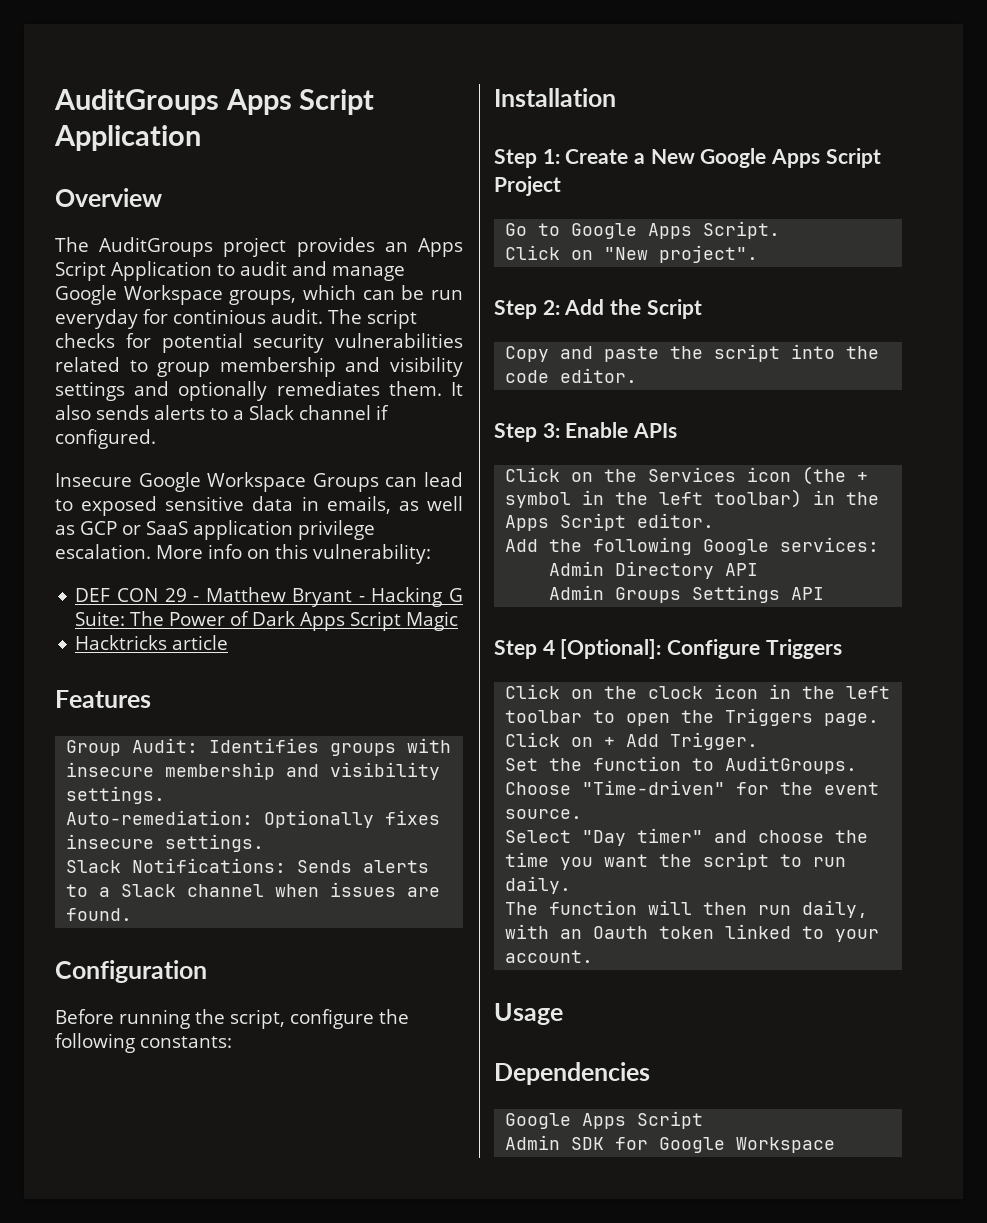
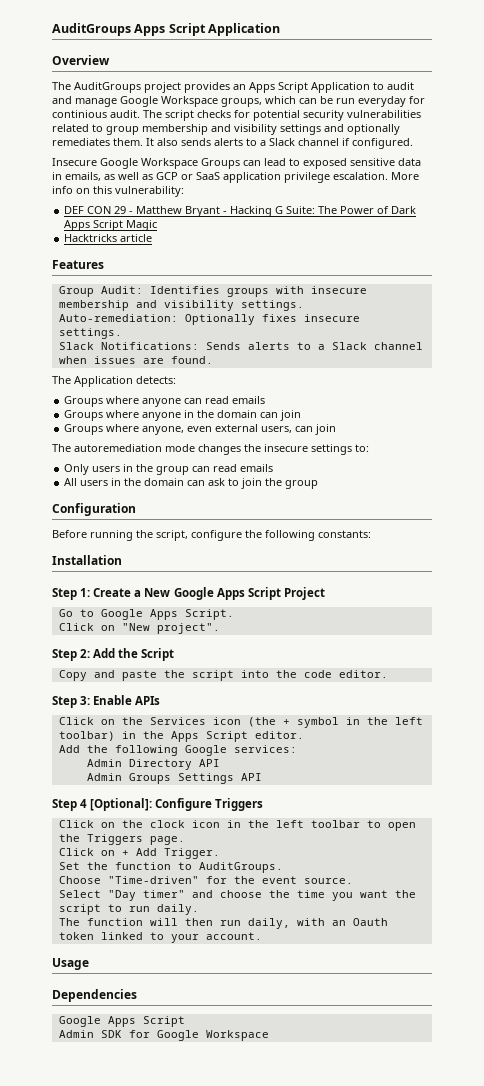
(133, 914) none -> [52,376,176,387] [64,396,266,407] [64,410,302,421] [64,424,337,435] [52,444,369,455] [64,464,274,475] [64,478,319,489] // The Application detects: // Groups where anyone can read emails // Groups where anyone in the domain can join // Groups where anyone, even external users, can join // The autoremediation mode changes the insecure settings to: // Only users in the group can read emails // All users in the domain can ask to join the group

